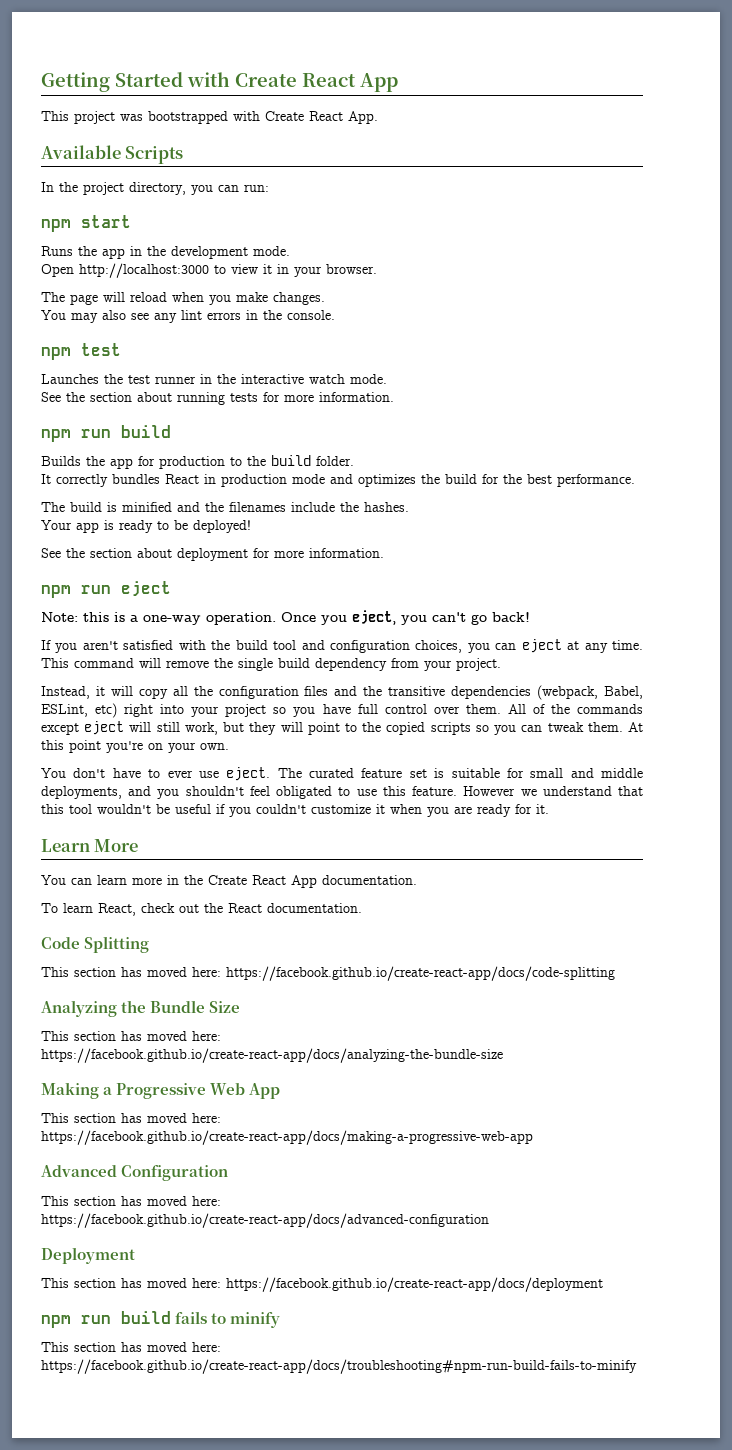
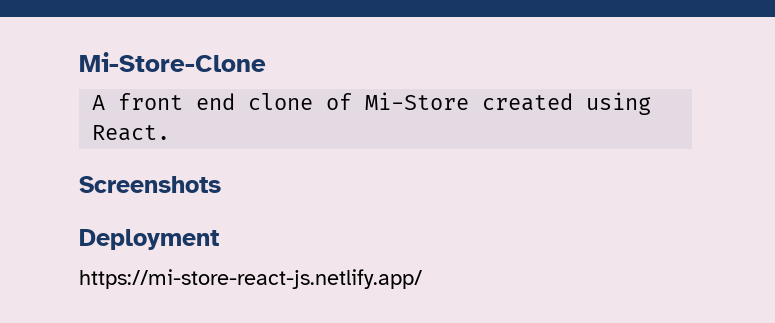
[41,72,398,92] [41,111,378,124] [41,145,184,164] [41,182,269,195] [41,215,131,232] [41,246,290,259] [41,263,377,278] [41,292,325,305] [41,310,335,323] [41,343,121,360] [41,374,387,384] [41,392,394,405] [41,425,171,442] [41,455,354,469] [41,474,635,487] [41,502,409,512] [41,520,251,533] [41,548,384,561] [41,581,171,598] [41,610,530,625] [41,639,643,653] [41,658,501,671] [41,685,643,700] [41,703,643,718] [41,721,643,735] [41,740,229,753] [41,767,643,781] [41,786,643,799] [41,804,549,817] [41,839,139,852] [41,875,417,888] [41,903,362,916] [41,936,150,953] [41,966,615,981] [41,1000,241,1017] [41,1031,221,1041] [41,1048,503,1063] [41,1082,281,1099] [41,1113,221,1123] [41,1130,533,1145] [41,1165,229,1181] [41,1196,221,1206] [41,1213,489,1228] [41,1247,135,1264] [41,1277,603,1292] [41,1311,281,1328] [41,1342,221,1352] [41,1359,637,1374] Getting Started with Create React App // This project was bootstrapped with Create React App. // Available Scripts // In the project directory, you can run: // npm start // Runs the app in the development mode. // Open http://localhost:3000 to view it in your browser. // The page will reload when you make changes. // You may also see any lint errors in the console. // npm test // Launches the test runner in the interactive watch mode. // See the section about running tests for more information. // npm run build // Builds the app for production to the build folder. // It correctly bundles React in production mode and optimizes the build for the best performance. // The build is minified and the filenames include the hashes. // Your app is ready to be deployed! // See the section about deployment for more information. // npm run eject // Note: this is a one-way operation. Once you eject, you can't go back! // If you aren't satisfied with the build tool and configuration choices, you can eject at any time. This command will remove the single build dependency from your project. // Instead, it will copy all the configuration files and the transitive dependencies (webpack, Babel, ESLint, etc) right into your project so you have full control over them. All of the commands except eject will still work, but they will point to the copied scripts so you can tweak them. At this point you're on your own. // You don't have to ever use eject. The curated feature set is suitable for small and middle deployments, and you shouldn't feel obligated to use this feature. However we understand that this tool wouldn't be useful if you couldn't customize it when you are ready for it. // Learn More // You can learn more in the Create React App documentation. // To learn React, check out the React documentation. // Code Splitting // This section has moved here: https://facebook.github.io/create-react-app/docs/code-splitting // Analyzing the Bundle Size // This section has moved here: https://facebook.github.io/create-react-app/docs/analyzing-the-bundle-size // Making a Progressive Web App // This section has moved here: https://facebook.github.io/create-react-app/docs/making-a-progressive-web-app // Advanced Configuration // This section has moved here: https://facebook.github.io/create-react-app/docs/advanced-configuration // Deployment // This section has moved here: https://facebook.github.io/create-react-app/docs/deployment // npm run build fails to minify // This section has moved here: https://facebook.github.io/create-react-app/docs/troubleshooting#npm-run-build-fails-to-minify -> [79,52,266,72] [92,92,652,115] [92,125,171,141] [79,176,221,193] [79,229,219,250] [79,269,422,289] Mi-Store-Clone // A front end clone of Mi-Store created using React. // Screenshots // Deployment // https://mi-store-react-js.netlify.app/

